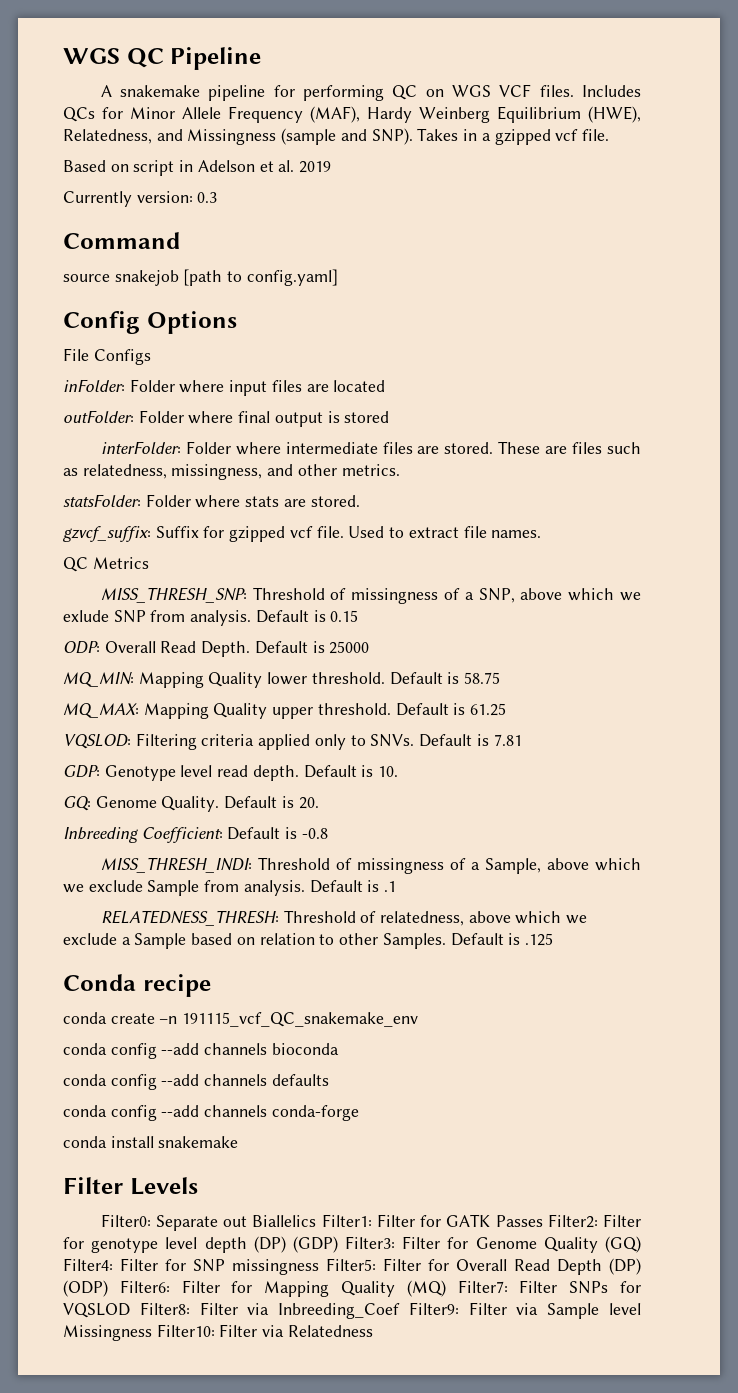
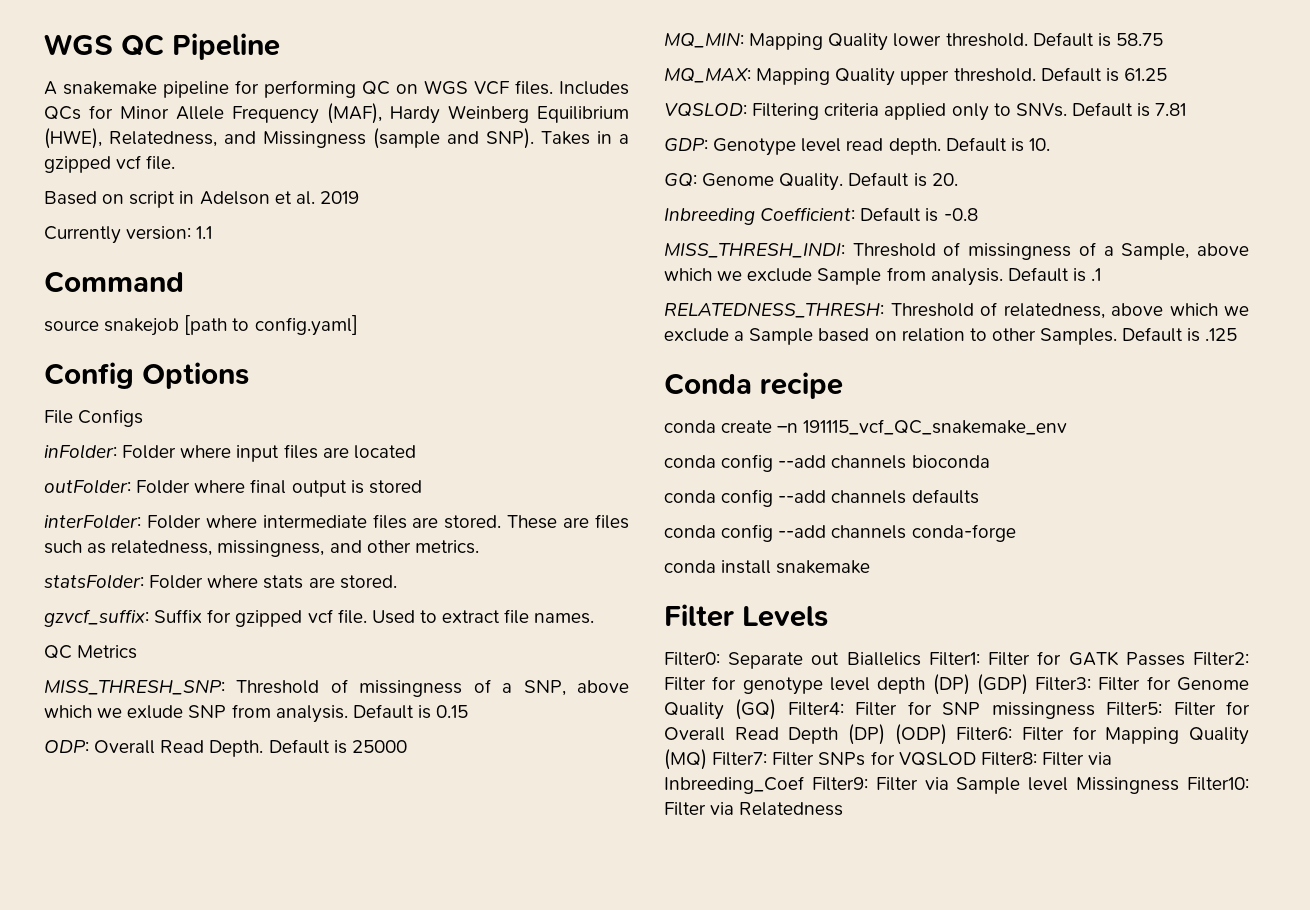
[197,192,218,203] 0.3 -> [196,226,213,239] 1.1

